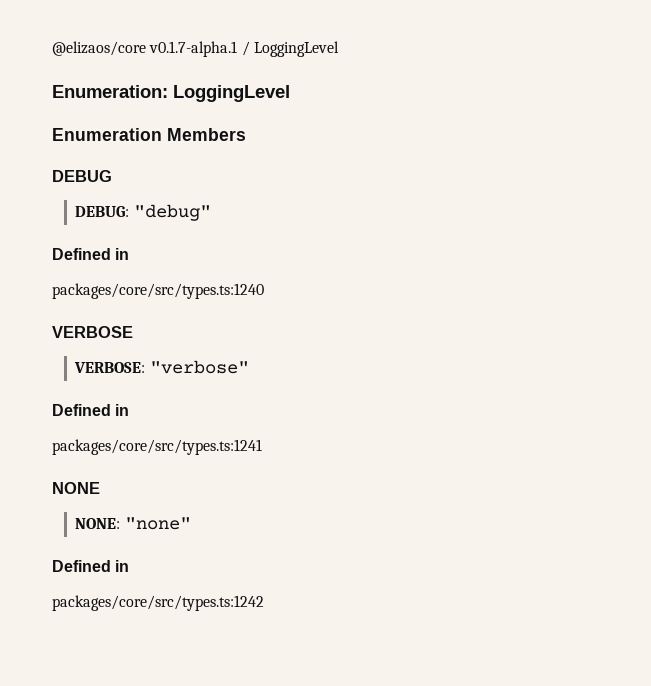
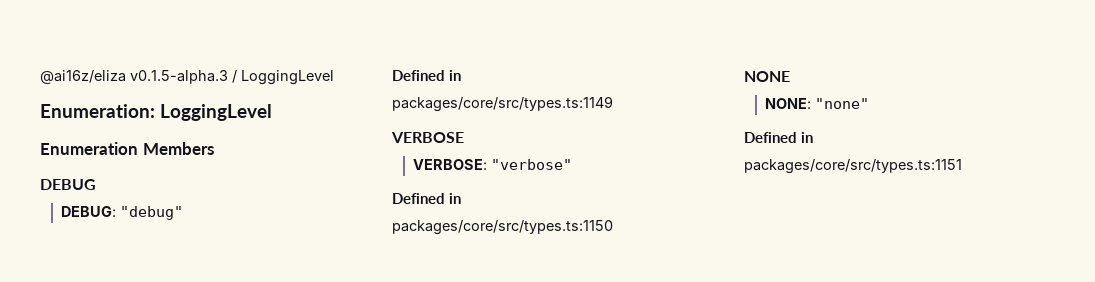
[52,41,238,57] @elizaos/core v0.1.7-alpha.1 -> [40,70,228,84] @ai16z/eliza v0.1.5-alpha.3
[52,283,264,299] packages/core/src/types.ts:1240 -> [392,96,613,112] packages/core/src/types.ts:1149
[52,439,262,455] packages/core/src/types.ts:1241 -> [392,220,613,235] packages/core/src/types.ts:1150
[52,595,264,611] packages/core/src/types.ts:1242 -> [744,159,962,174] packages/core/src/types.ts:1151

